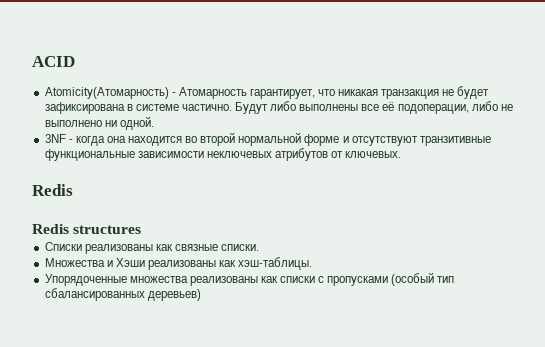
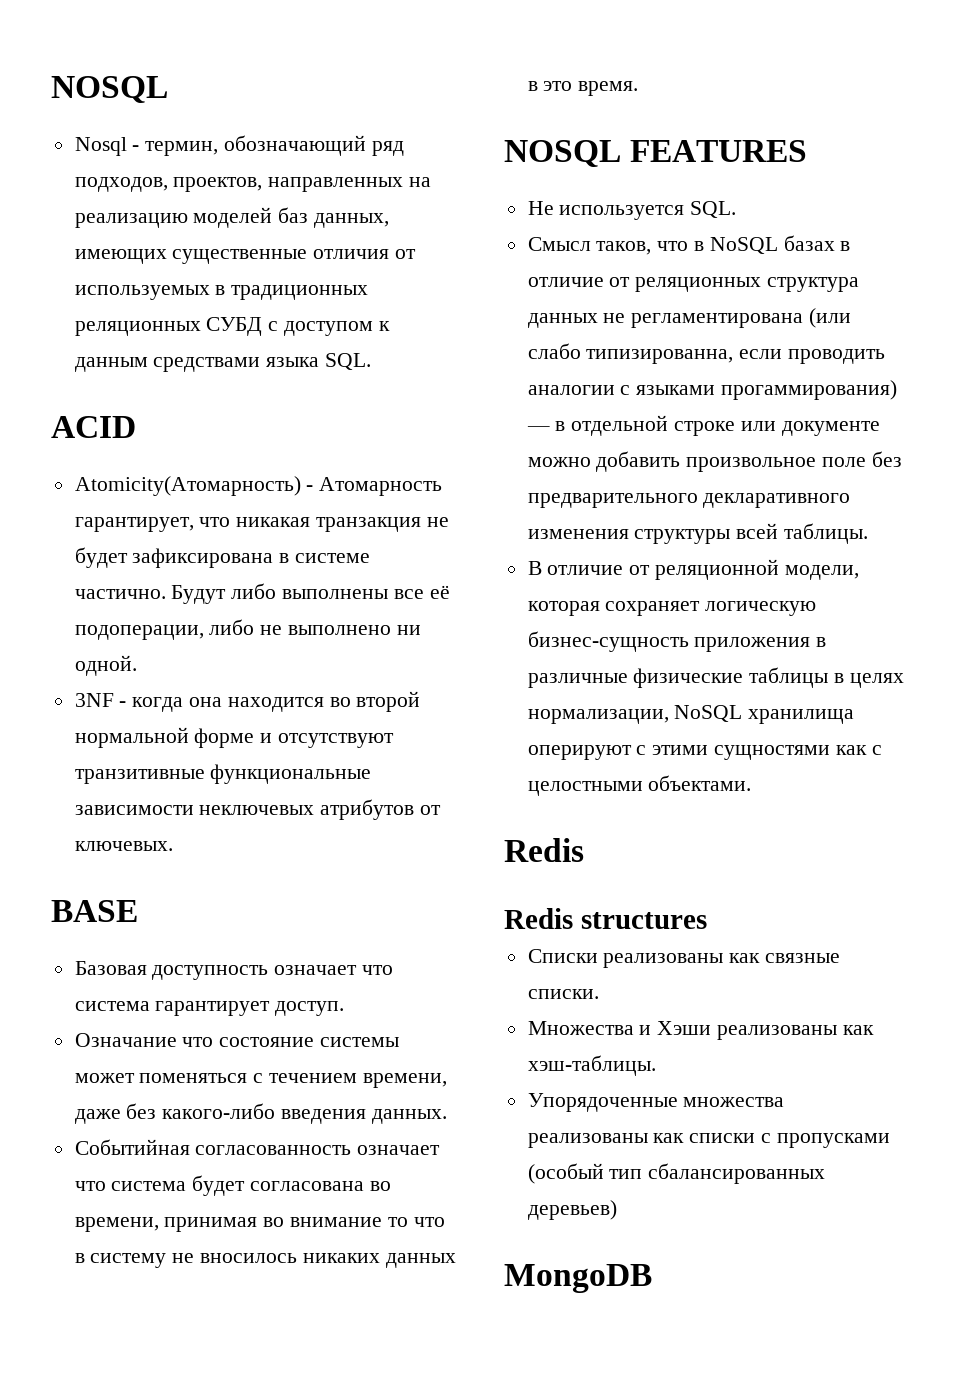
(32, 61) none -> [51,76,168,103] [74,135,404,156] [74,177,432,192] [74,207,390,228] [74,249,417,264] [74,285,369,300] [74,317,390,336] [74,353,372,372] NOSQL // Nosql - термин, обозначающий ряд подходов, проектов, направленных на реализацию моделей баз данных, имеющих существенные отличия от используемых в традиционных реляционных СУБД с доступом к данным средствами языка SQL. //
(402, 154) none -> [51,900,138,922] [74,961,394,980] [74,1001,345,1016] [74,1033,400,1047] [74,1073,447,1088] [74,1103,447,1124] [74,1139,441,1155] [74,1175,391,1196] [74,1217,445,1232] [74,1253,456,1268] [527,81,639,96] [504,140,808,167] [527,201,737,220] [527,235,851,255] [527,277,860,292] [527,308,852,328] [527,343,886,364] [527,380,898,400] [526,415,880,436] [527,451,902,472] [527,493,851,508] [527,523,869,544] [527,559,859,580] [527,601,817,616] [527,631,827,652] [527,667,904,688] [527,705,855,724] [527,745,882,760] [527,775,752,796] // BASE // Базовая доступность означает что система гарантирует доступ. // Означание что состояние системы может поменяться с течением времени, даже без какого-либо введения данных. // Событийная согласованность означает что система будет согласована во времени, принимая во внимание то что в систему не вносилось никаких данных в это время. // NOSQL FEATURES // Не используется SQL. // Смысл таков, что в NoSQL базах в отличие от реляционных структура данных не регламентирована (или слабо типизированна, если проводить аналогии с языками прогаммирования) — в отдельной строке или документе можно добавить произвольное поле без предварительного декларативного изменения структуры всей таблицы. // В отличие от реляционной модели, которая сохраняет логическую бизнес-сущность приложения в различные физические таблицы в целях нормализации, NoSQL хранилища оперируют с этими сущностями как с целостными объектами.
(201, 295) none -> [504,1264,652,1293] // MongoDB

